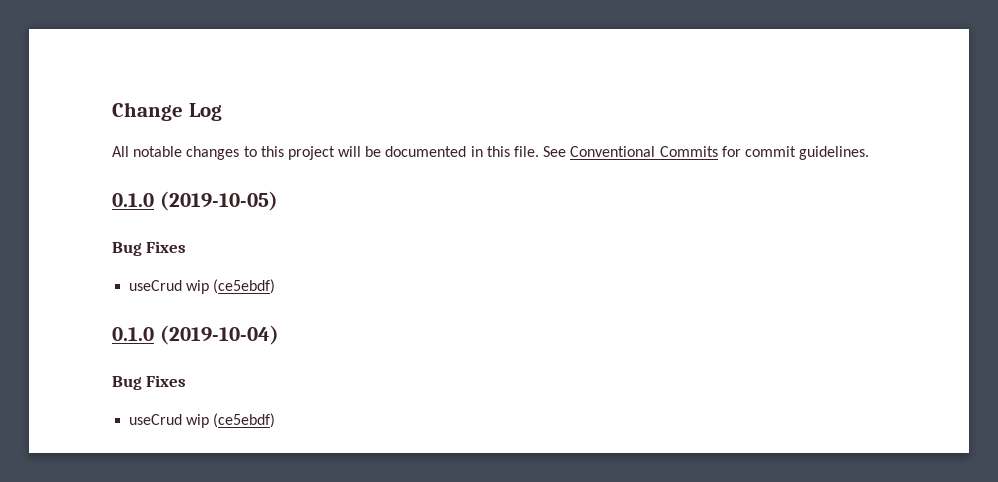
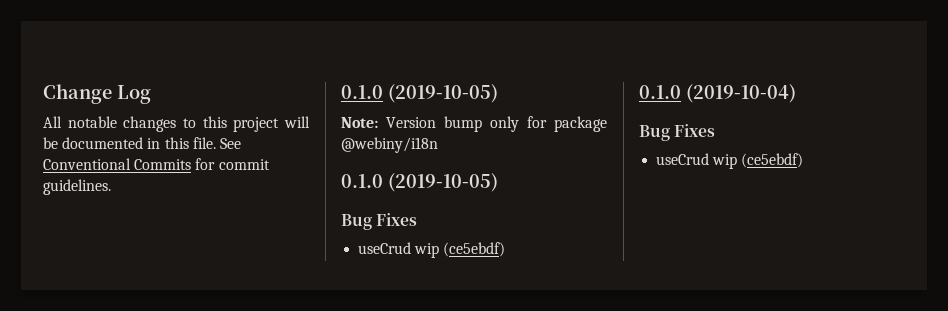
(278, 201) none -> [341,116,607,132] [341,137,438,153] [341,173,498,192] // Note: Version bump only for package @webiny/i18n // 0.1.0 (2019-10-05)

